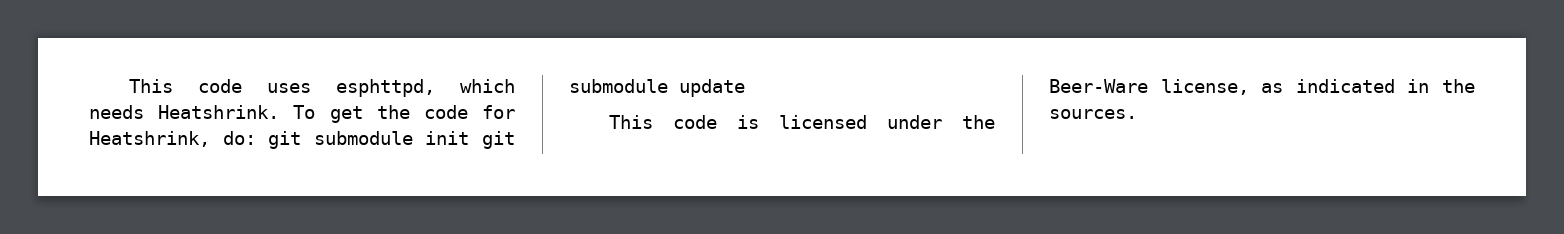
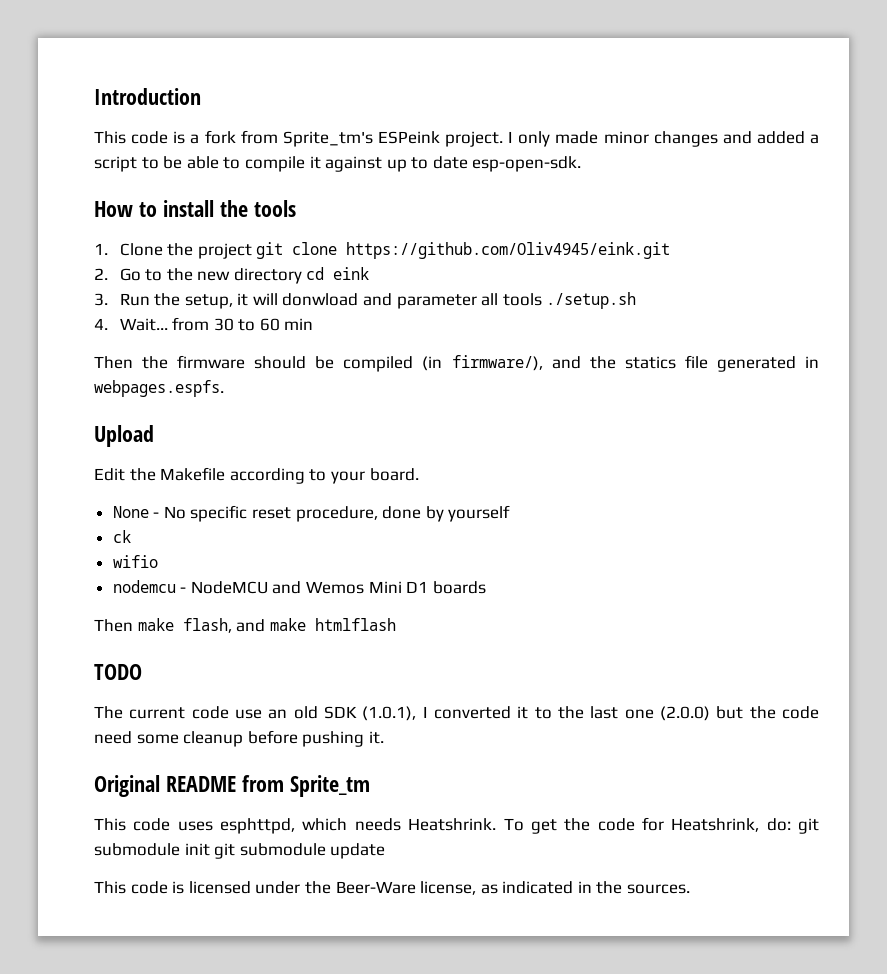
(129, 86) none -> [94,88,201,105] [94,130,819,147] [94,156,582,172] [94,200,296,217] [94,242,671,259] [94,267,370,284] [94,292,637,309] [94,317,314,331] [94,355,820,372] [94,380,224,397] [94,425,154,447] [94,467,419,484] [112,505,511,522] [112,530,131,543] [112,555,158,568] [112,580,486,594] [94,618,396,633] [94,664,142,680] [94,706,820,721] [94,730,384,747] [94,775,370,797] Introduction // This code is a fork from Sprite_tm's ESPeink project. I only made minor changes and added a script to be able to compile it against up to date esp-open-sdk. // How to install the tools // 1. Clone the project git clone https://github.com/Oliv4945/eink.git // 2. Go to the new directory cd eink // 3. Run the setup, it will donwload and parameter all tools ./setup.sh // 4. Wait... from 30 to 60 min // Then the firmware should be compiled (in firmware/), and the statics file generated in webpages.espfs. // Upload // Edit the Makefile according to your board. // None - No specific reset procedure, done by yourself // ck // wifio // nodemcu - NodeMCU and Wemos Mini D1 boards // Then make flash, and make htmlflash // TODO // The current code use an old SDK (1.0.1), I converted it to the last one (2.0.0) but the code need some cleanup before pushing it. // Original README from Sprite_tm //

